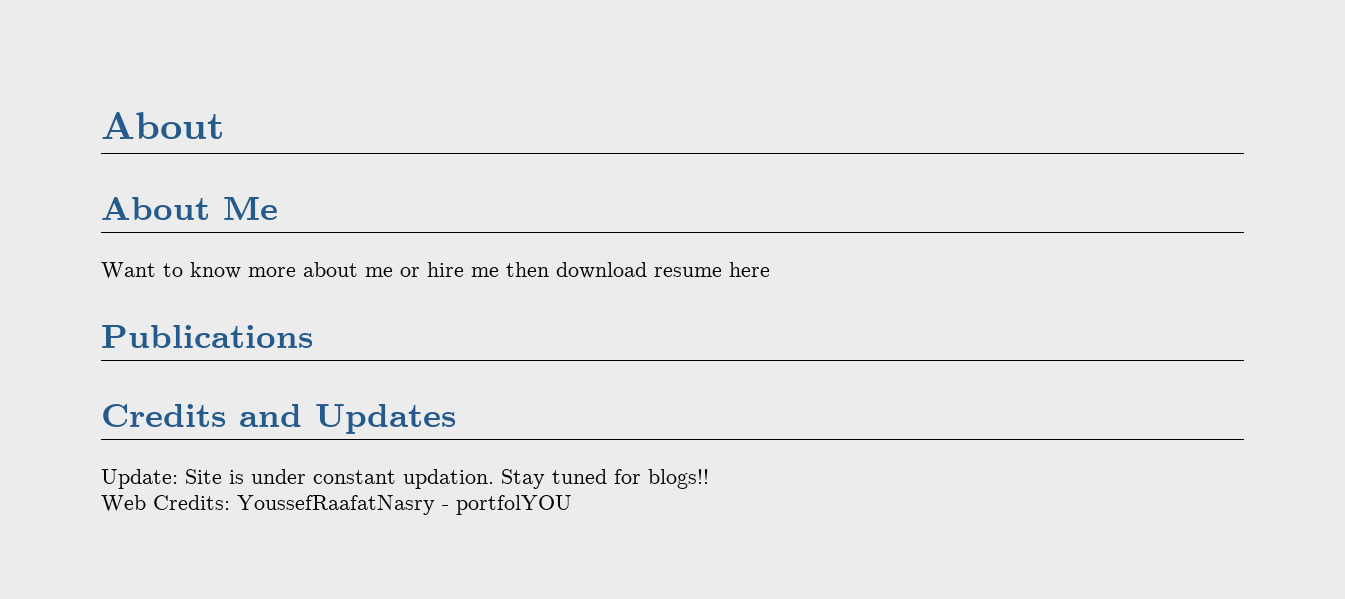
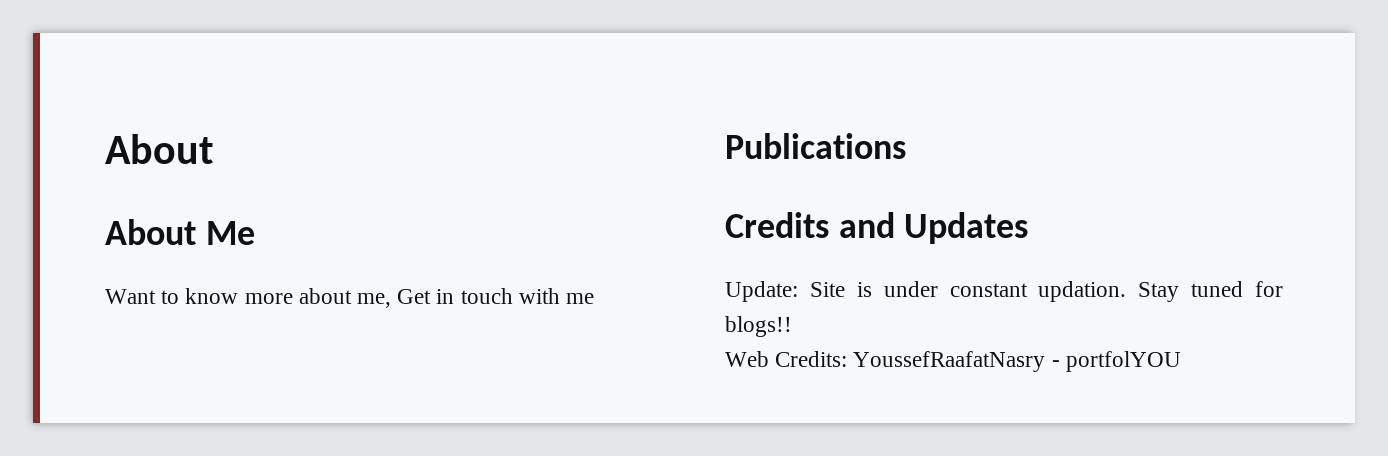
[365,262,770,279] me or hire me then download resume here -> [357,288,595,308] me, Get in touch with me

